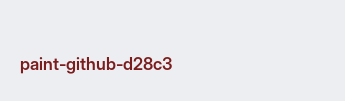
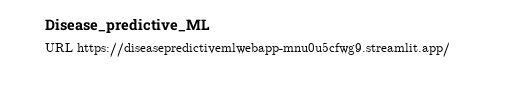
[20,57,172,74] paint-github-d28c3 -> [45,18,210,33] [45,42,450,58] Disease_predictive_ML // URL https://diseasepredictivemlwebapp-mnu0u5cfwg9.streamlit.app/

